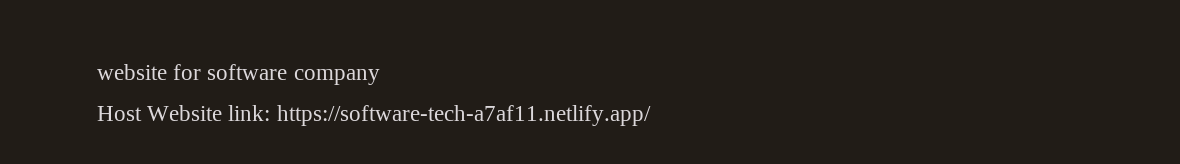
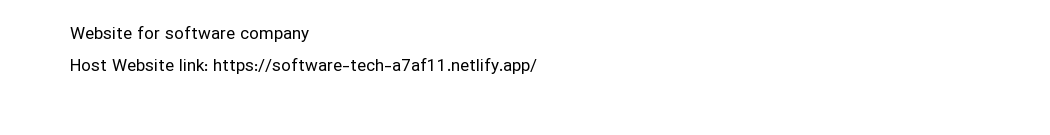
[97,64,167,80] website -> [70,27,132,39] Website

